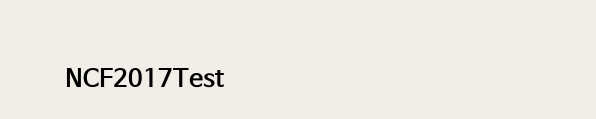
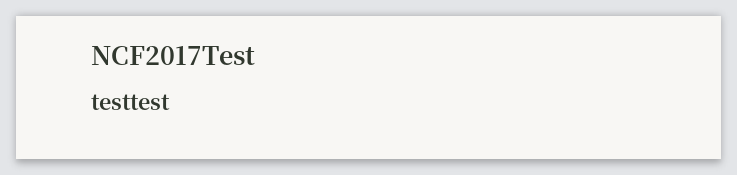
(224, 78) none -> [91,94,170,110] // testtest

